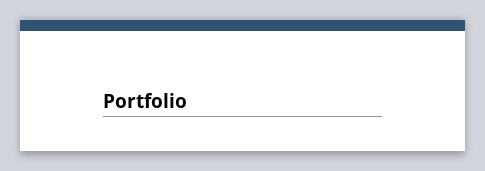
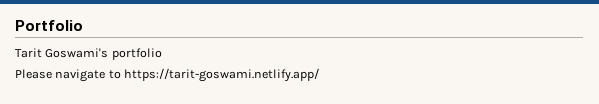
(187, 100) none -> [15,48,162,60] [15,68,320,82] // Tarit Goswami's portfolio // Please navigate to https://tarit-goswami.netlify.app/

